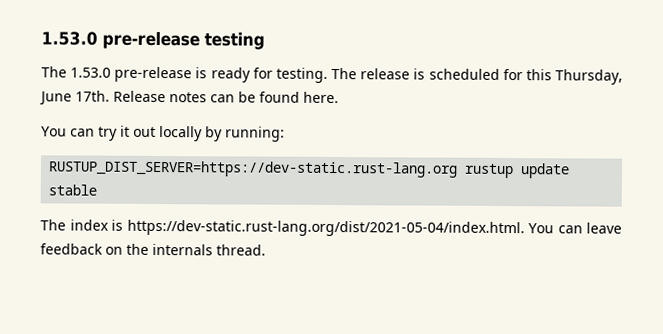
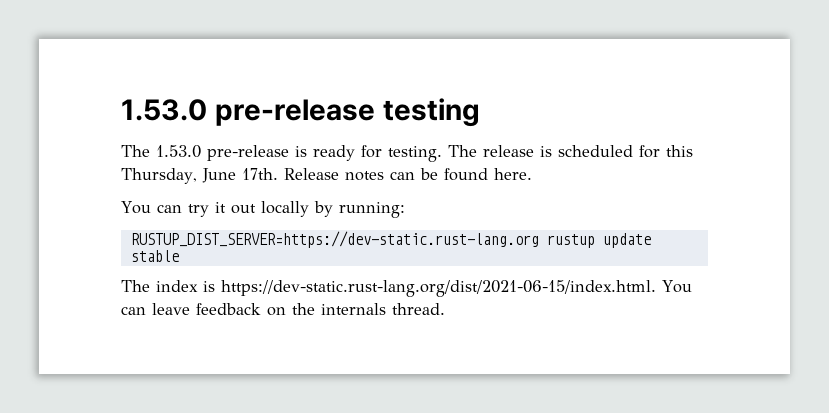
[126,219,525,238] https://dev-static.rust-lang.org/dist/2021-05-04/index.html. -> [221,280,656,297] https://dev-static.rust-lang.org/dist/2021-06-15/index.html.

